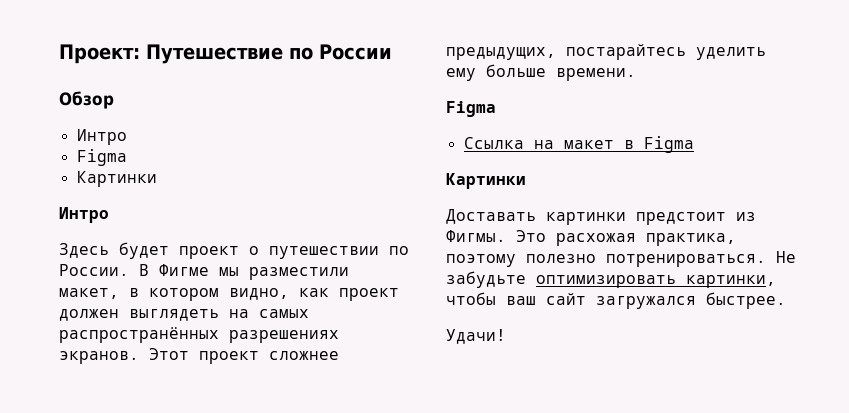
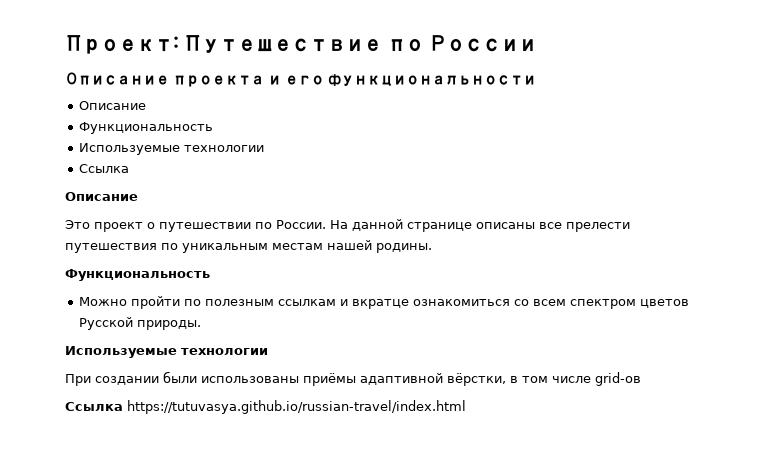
[59,91,114,109] [76,129,127,145] [76,149,127,166] [76,171,157,187] [59,207,109,223] [59,242,169,259] Обзор // Интро // Figma // Картинки // Интро // Здесь будет -> [65,72,536,87] [78,101,146,110] [78,122,213,134] [78,143,264,155] [78,164,129,173] [65,192,138,201] [65,220,90,229] Описание проекта и его функциональности // Описание // Функциональность // Используемые технологии // Ссылка // Описание // Это
[139,264,349,280] [59,288,399,301] [59,309,309,321] [59,327,339,343] [59,348,339,364] [446,44,766,60] [446,64,636,81] [446,101,496,117] [463,136,694,153] [446,173,526,189] [446,209,756,225] [446,230,736,246] [446,251,796,267] [446,271,776,288] [446,292,786,309] [446,329,506,344] В Фигме мы разместили макет, в котором видно, как проект должен выглядеть на самых распространённых разрешениях экранов. Этот проект сложнее предыдущих, постарайтесь уделить ему больше времени. // Figma // Ссылка на макет в Figma // Картинки // Доставать картинки предстоит из Фигмы. Это расхожая практика, поэтому полезно потренироваться. Не забудьте оптимизировать картинки, чтобы ваш сайт загружался быстрее. // Удачи! -> [330,219,630,232] [65,240,432,253] [65,269,210,281] [78,296,689,309] [78,317,201,330] [65,346,268,358] [65,371,641,386] [65,400,466,414] На данной странице описаны все прелести путешествия по уникальным местам нашей родины. // Функциональность // Можно пройти по полезным ссылкам и вкратце ознакомиться со всем спектром цветов Русской природы. // Используемые технологии // При создании были использованы приёмы адаптивной вёрстки, в том числе grid-ов // Ссылка https://tutuvasya.github.io/russian-travel/index.html

